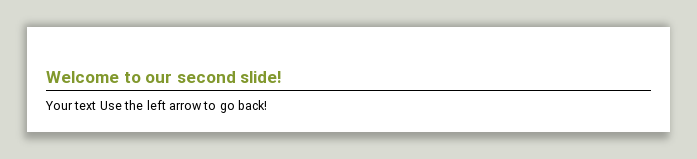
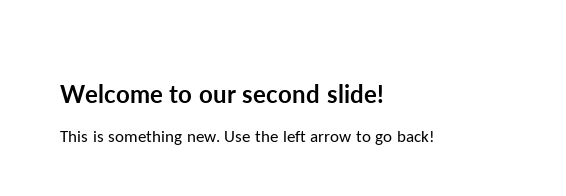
[45,101,97,110] Your text -> [60,131,220,145] This is something new.

